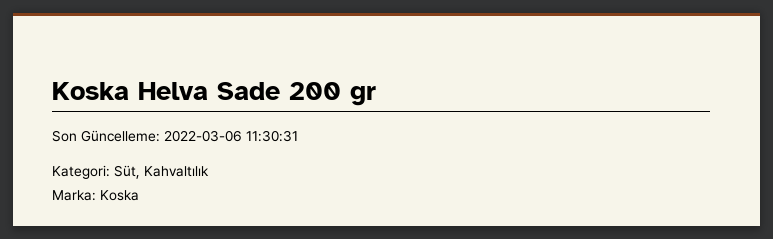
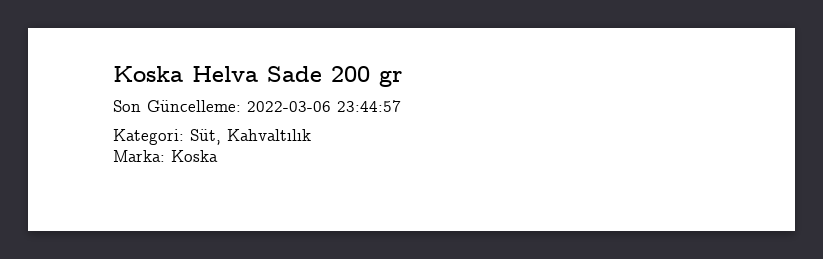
[246,130,298,142] 11:30:31 -> [337,100,401,112] 23:44:57

